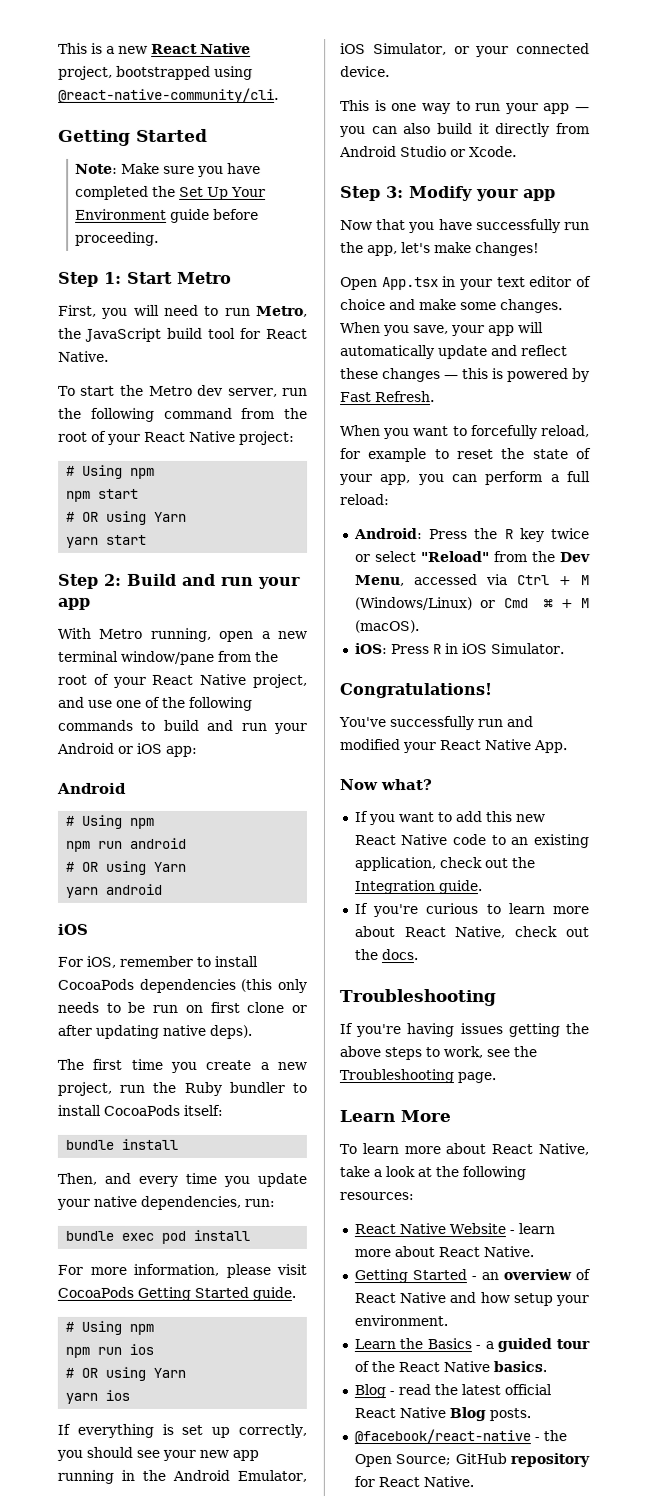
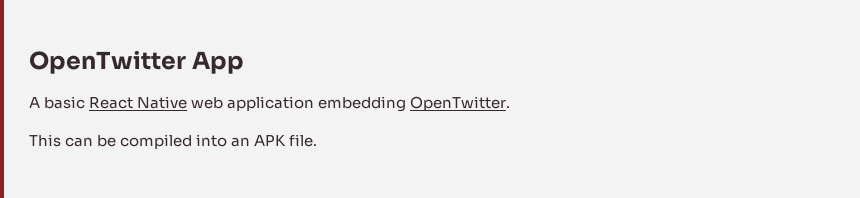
[58,42,251,54] [58,65,253,80] [58,87,279,103] [58,128,208,146] [75,162,262,177] [75,185,267,200] [75,208,260,223] [75,231,160,246] [58,271,232,287] [58,304,308,319] [58,327,308,342] [58,350,109,362] [58,384,308,397] [58,407,308,422] [58,430,295,445] [66,464,156,479] [66,488,140,502] [66,510,188,525] [66,534,148,548] [58,573,301,589] [58,597,91,610] [58,627,308,642] [58,650,279,665] [58,673,308,688] [58,696,253,711] [58,719,308,734] [57,742,198,757] [56,782,126,794] [65,814,155,829] [65,837,187,852] [65,860,187,875] [65,883,163,898] [57,923,88,935] [57,955,258,968] [57,978,307,993] [57,1001,307,1013] [57,1024,252,1039] [57,1058,307,1073] [57,1081,307,1096] [57,1104,223,1116] [65,1138,179,1150] [57,1172,307,1187] [56,1195,275,1210] [65,1229,251,1244] [57,1263,307,1278] [57,1286,296,1301] [65,1320,155,1335] [65,1343,155,1358] [65,1366,187,1381] [65,1389,131,1404] [57,1423,308,1438] [56,1446,259,1461] [57,1469,308,1484] [340,43,590,58] [340,66,390,78] [340,100,590,115] [339,123,590,138] [339,146,517,158] [340,186,556,202] [340,219,590,234] [340,242,540,257] [340,276,592,291] [340,299,563,314] [340,322,544,337] [340,345,568,360] [340,368,590,383] [340,391,435,403] [340,425,590,440] [340,448,592,463] [339,471,591,486] [340,494,390,506] [353,528,590,543] [354,551,591,563] [354,574,590,587] [354,597,590,611] [354,620,420,634] [354,643,565,655] [340,683,493,699] [339,716,534,731] [340,739,568,754] [339,779,432,791] [353,811,545,826] [353,834,589,849] [353,857,535,872] [353,880,482,895] [353,903,589,918] [353,926,589,939] [353,949,418,961] [339,989,496,1007] [339,1023,589,1038] [339,1046,537,1061] [339,1069,496,1084] [339,1110,451,1123] [339,1143,589,1156] [339,1166,526,1181] [339,1192,414,1201] [353,1223,555,1235] [353,1246,534,1258] [353,1269,591,1284] [353,1292,589,1307] [353,1315,448,1327] [353,1338,590,1353] [353,1361,547,1373] [353,1384,552,1399] [353,1407,531,1422] [353,1429,567,1445] [353,1453,590,1468] [353,1476,474,1488] This is a new React Native project, bootstrapped using @react-native-community/cli. // Getting Started // Note: Make sure you have completed the Set Up Your Environment guide before proceeding. // Step 1: Start Metro // First, you will need to run Metro, the JavaScript build tool for React Native. // To start the Metro dev server, run the following command from the root of your React Native project: // # Using npm // npm start // # OR using Yarn // yarn start // Step 2: Build and run your app // With Metro running, open a new terminal window/pane from the root of your React Native project, and use one of the following commands to build and run your Android or iOS app: // Android // # Using npm // npm run android // # OR using Yarn // yarn android // iOS // For iOS, remember to install CocoaPods dependencies (this only needs to be run on first clone or after updating native deps). // The first time you create a new project, run the Ruby bundler to install CocoaPods itself: // bundle install // Then, and every time you update your native dependencies, run: // bundle exec pod install // For more information, please visit CocoaPods Getting Started guide. // # Using npm // npm run ios // # OR using Yarn // yarn ios // If everything is set up correctly, you should see your new app running in the Android Emulator, iOS Simulator, or your connected device. // This is one way to run your app — you can also build it directly from Android Studio or Xcode. // Step 3: Modify your app // Now that you have successfully run the app, let's make changes! // Open App.tsx in your text editor of choice and make some changes. When you save, your app will automatically update and reflect these changes — this is powered by Fast Refresh. // When you want to forcefully reload, for example to reset the state of your app, you can perform a full reload: // Android: Press the R key twice or select "Reload" from the Dev Menu, accessed via Ctrl + M (Windows/Linux) or Cmd ⌘ + M (macOS). // iOS: Press R in iOS Simulator. // Congratulations! // You've successfully run and modified your React Native App. // Now what? // If you want to add this new React Native code to an existing application, check out the Integration guide. // If you're curious to learn more about React Native, check out the docs. // Troubleshooting // If you're having issues getting the above steps to work, see the Troubleshooting page. // Learn More // To learn more about React Native, take a look at the following resources: // React Native Website - learn more about React Native. // Getting Started - an overview of React Native and how setup your environment. // Learn the Basics - a guided tour of the React Native basics. // Blog - read the latest official React Native Blog posts. // @facebook/react-native - the Open Source; GitHub repository for React Native. -> [29,50,245,74] [29,96,511,112] [29,134,318,149] OpenTwitter App // A basic React Native web application embedding OpenTwitter. // This can be compiled into an APK file.

